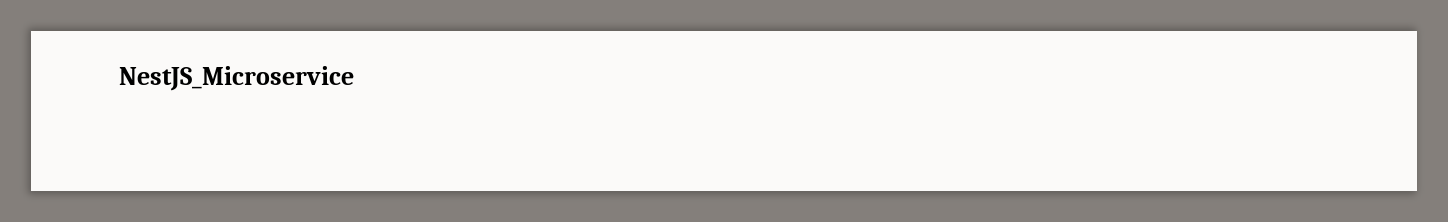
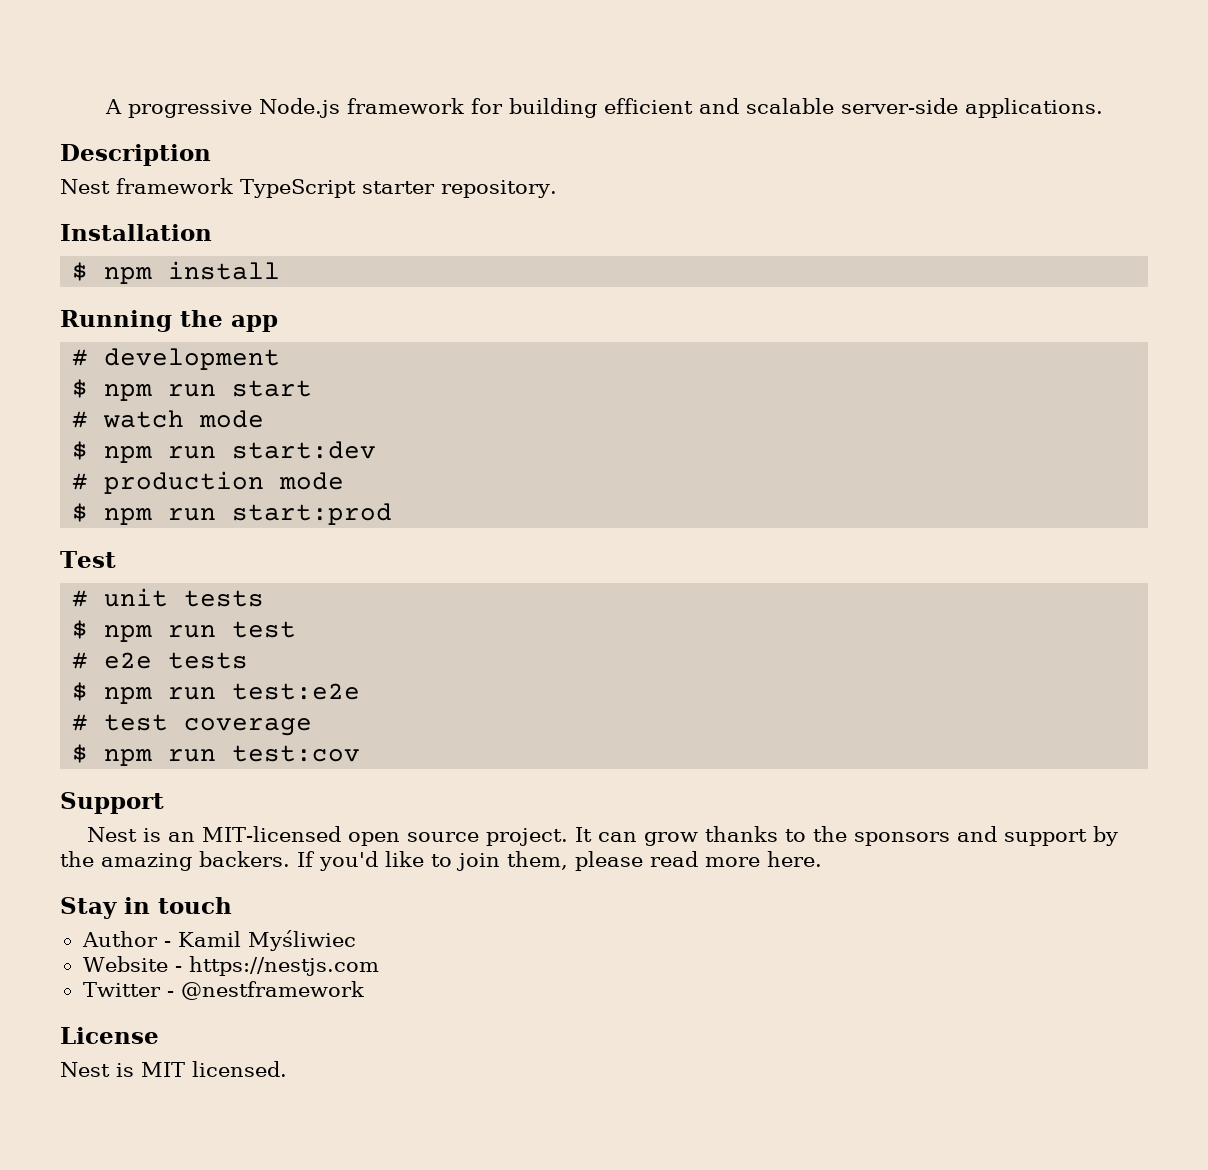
[119,66,354,91] NestJS_Microservice -> [104,98,1103,118] [60,144,211,166] [60,178,557,198] [60,224,212,241] [72,261,281,284] [60,310,278,332] [72,348,281,370] [72,379,313,401] [72,410,265,428] [72,441,377,463] [72,471,345,494] [72,503,393,525] [60,551,116,568] [72,588,265,607] [72,620,297,642] [72,652,249,669] [72,682,361,704] [72,714,313,736] [72,744,361,766] [60,792,164,814] [87,826,1119,846] [60,851,822,871] [60,897,232,919] [81,930,356,951] [82,956,379,976] [82,981,364,1000] [60,1027,159,1044] [60,1061,287,1077] A progressive Node.js framework for building efficient and scalable server-side applications. // Description // Nest framework TypeScript starter repository. // Installation // $ npm install // Running the app // # development // $ npm run start // # watch mode // $ npm run start:dev // # production mode // $ npm run start:prod // Test // # unit tests // $ npm run test // # e2e tests // $ npm run test:e2e // # test coverage // $ npm run test:cov // Support // Nest is an MIT-licensed open source project. It can grow thanks to the sponsors and support by the amazing backers. If you'd like to join them, please read more here. // Stay in touch // Author - Kamil Myśliwiec // Website - https://nestjs.com // Twitter - @nestframework // License // Nest is MIT licensed.

